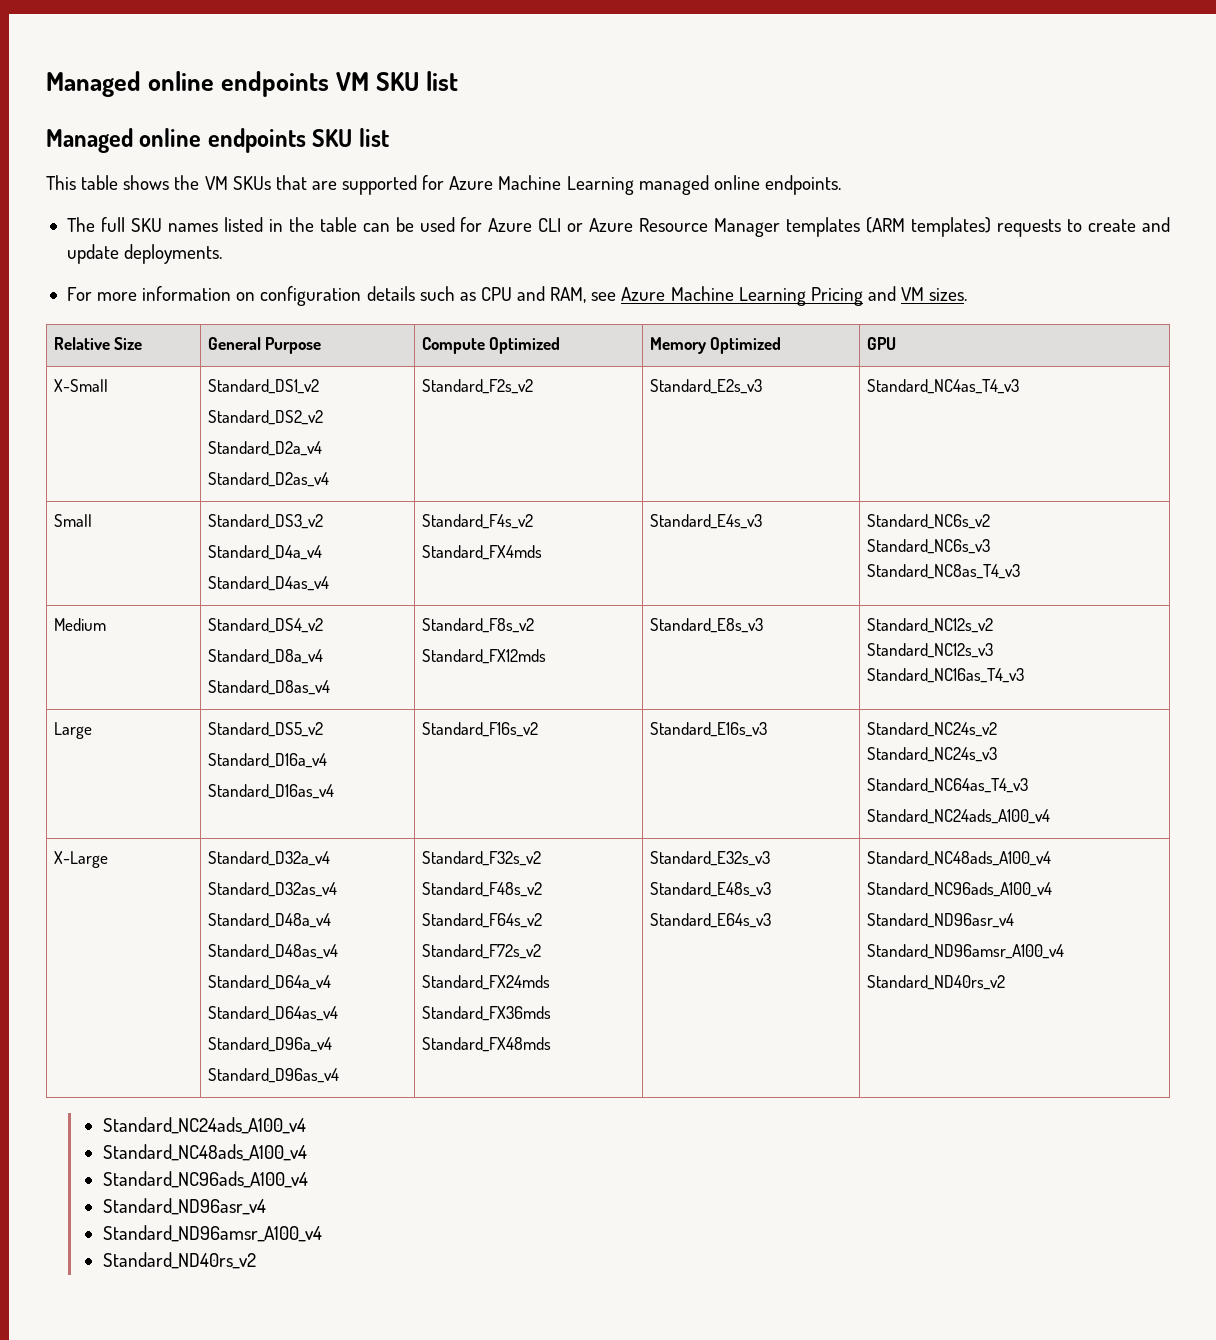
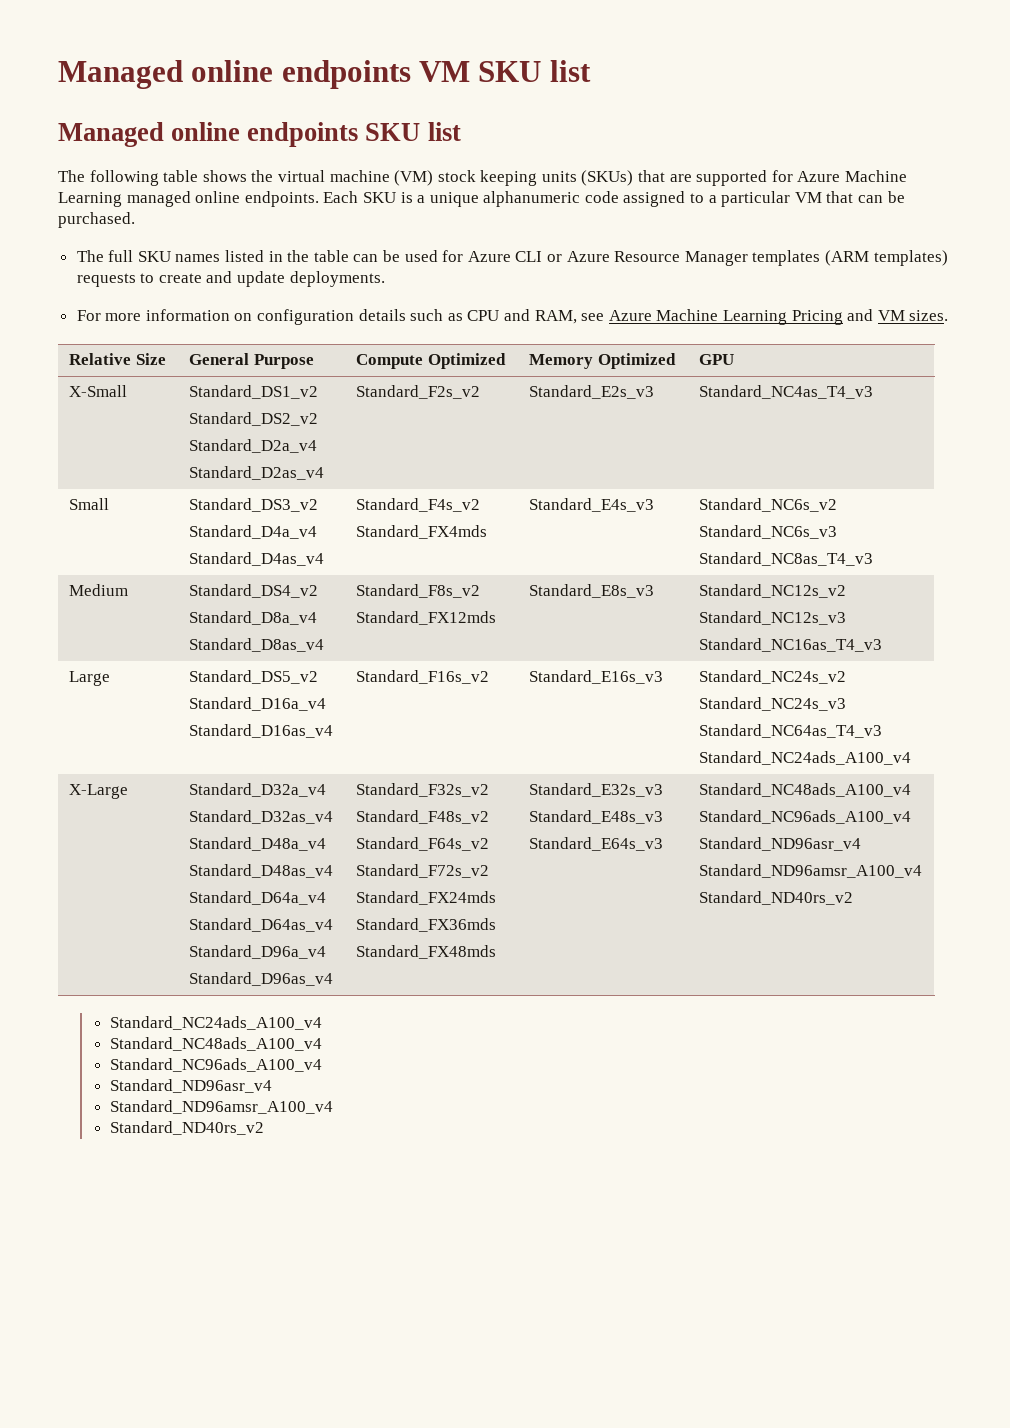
[46,175,76,190] This -> [58,170,159,186] The following
[204,176,271,190] VM SKUs -> [277,170,634,186] virtual machine (VM) stock keeping units (SKUs)
(841, 185) none -> [323,191,905,207] [58,212,135,228] Each SKU is a unique alphanumeric code assigned to a particular VM that can be purchased.

